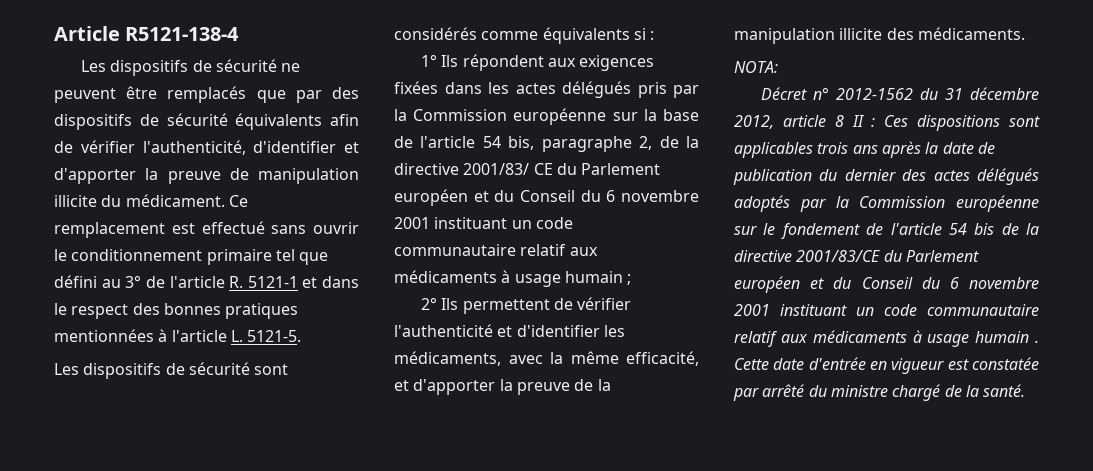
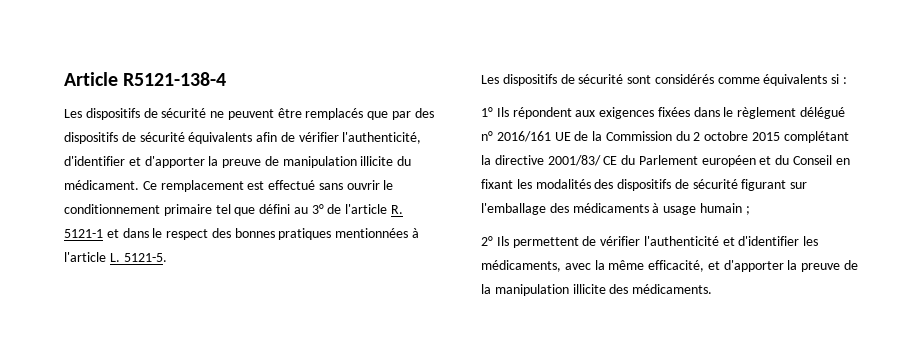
[488,81,699,98] [394,108,699,125] [394,136,679,152] les actes délégués pris par la Commission européenne sur la base de l'article 54 bis, paragraphe 2, de -> [723,107,846,119] [481,131,849,143] le règlement délégué n° 2016/161 UE de la Commission du 2 octobre 2015 complétant
[580,190,699,202] [394,217,573,229] [394,244,598,256] du 6 novembre 2001 instituant un code communautaire relatif aux -> [835,158,850,165] [481,179,808,191] [481,203,569,215] en fixant les modalités des dispositifs de sécurité figurant sur l'emballage des
[734,61,778,73] [761,87,1039,100] [734,115,1040,131] [734,141,995,158] [733,168,1039,185] [734,195,1039,212] [734,223,1039,239] [734,250,979,262] [734,276,1039,293] [734,304,1039,316] [734,330,1039,347] [734,357,1039,374] [733,384,1026,401] // NOTA: // Décret n° 2012-1562 du 31 décembre 2012, article 8 II : Ces dispositions sont applicables trois ans après la date de publication du dernier des actes délégués adoptés par la Commission européenne sur le fondement de l'article 54 bis de la directive 2001/83/CE du Parlement européen et du Conseil du 6 novembre 2001 instituant un code communautaire relatif aux médicaments à usage humain . Cette date d'entrée en vigueur est constatée par arrêté du ministre chargé de la santé. -> (713, 289) none

